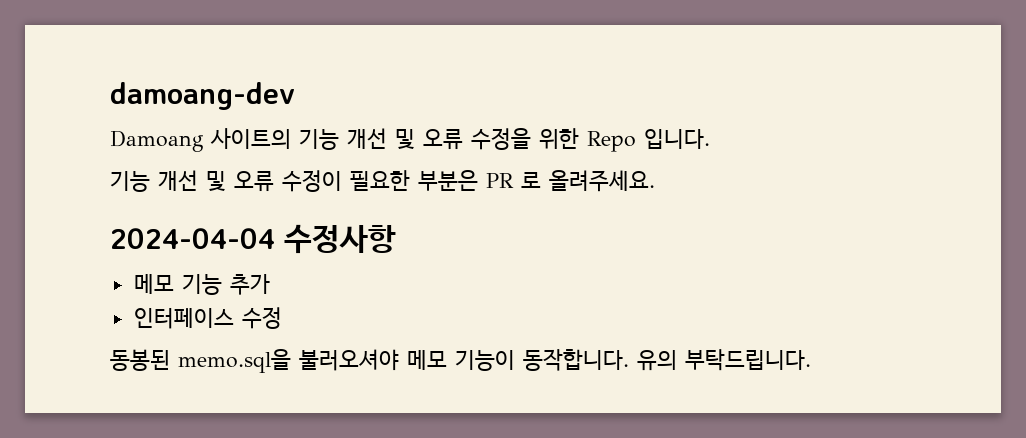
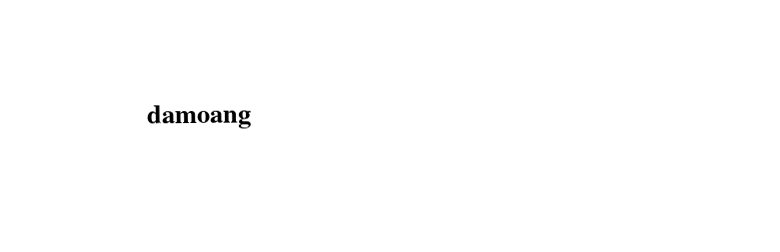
[110,82,295,110] [110,128,710,152] [110,170,655,192] [110,224,396,254] [133,274,270,295] [133,307,282,329] [110,349,811,373] damoang-dev // Damoang 사이트의 기능 개선 및 오류 수정을 위한 Repo 입니다. // 기능 개선 및 오류 수정이 필요한 부분은 PR 로 올려주세요. // 2024-04-04 수정사항 // 메모 기능 추가 // 인터페이스 수정 // 동봉된 memo.sql을 불러오셔야 메모 기능이 동작합니다. 유의 부탁드립니다. -> [146,104,252,130] damoang

